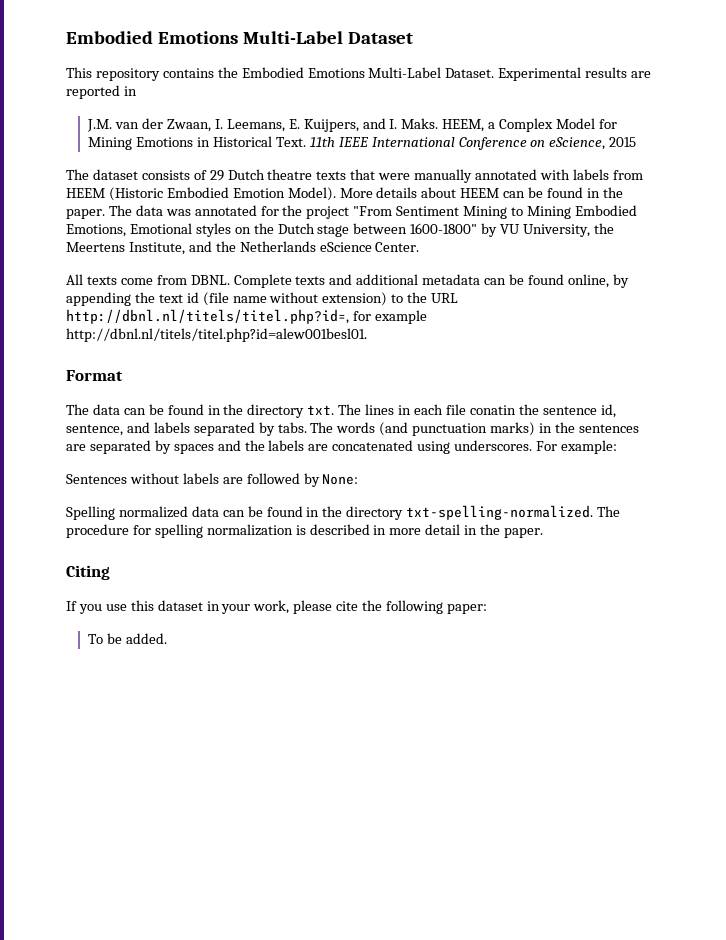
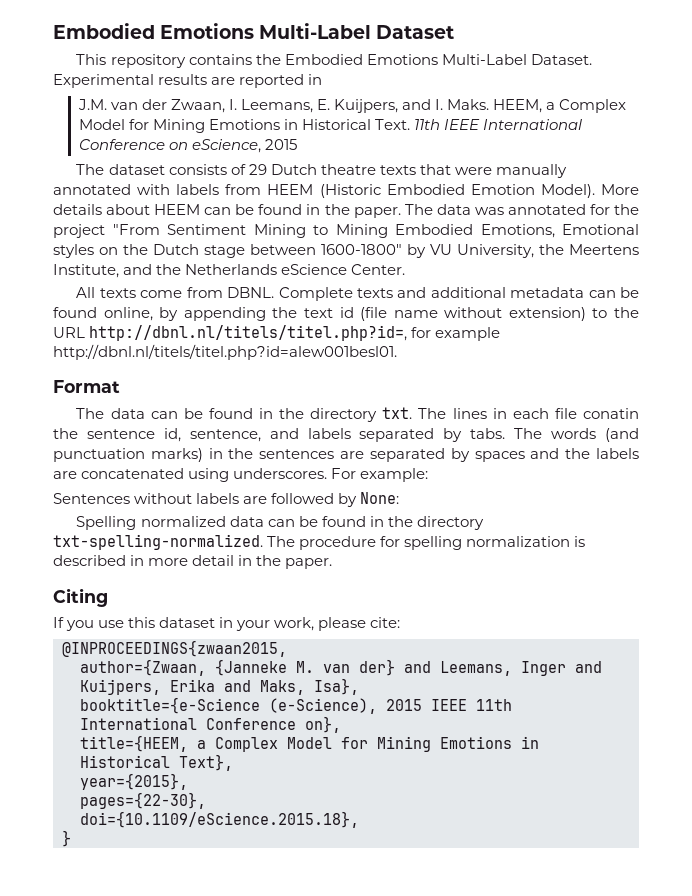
[336,600,487,614] [88,633,168,644] cite the following paper: // To be added. -> [370,617,401,628] [62,640,287,657] [80,659,602,676] [80,678,359,695] [80,697,512,714] [80,716,341,733] [80,735,539,752] [80,754,233,771] [80,773,188,790] [80,792,206,809] [80,811,359,828] [62,830,71,847] cite: // @INPROCEEDINGS{zwaan2015, // author={Zwaan, {Janneke M. van der} and Leemans, Inger and Kuijpers, Erika and Maks, Isa}, // booktitle={e-Science (e-Science), 2015 IEEE 11th International Conference on}, // title={HEEM, a Complex Model for Mining Emotions in Historical Text}, // year={2015}, // pages={22-30}, // doi={10.1109/eScience.2015.18}, // }

